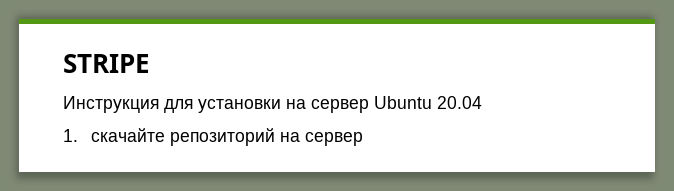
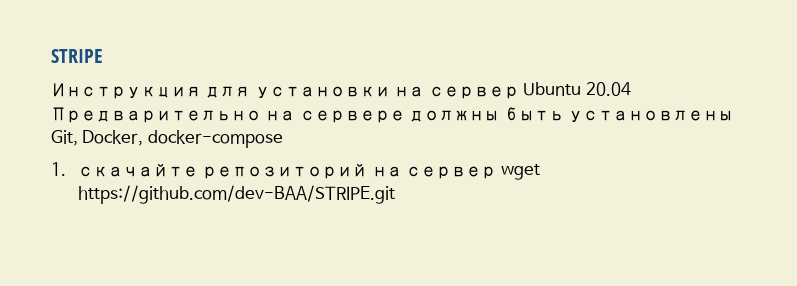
(482, 102) none -> [51,107,734,123] [51,130,283,148] Предварительно на сервере должны быть установлены Git, Docker, docker-compose
(363, 139) none -> [500,164,540,180] [77,185,395,204] wget https://github.com/dev-BAA/STRIPE.git

